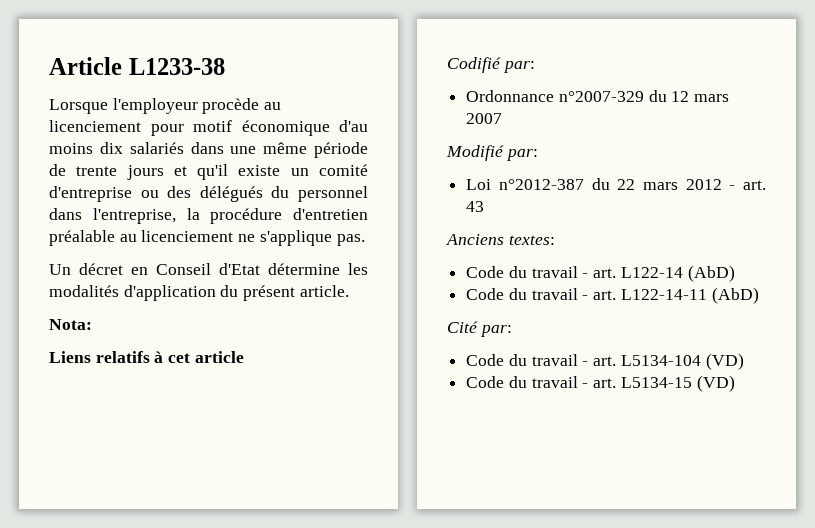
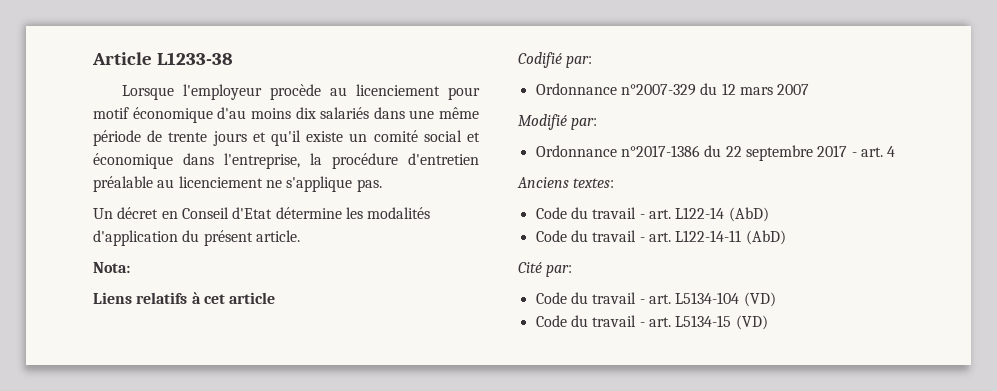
[49,186,368,202] d'entreprise ou des délégués du personnel -> [423,130,480,142] [93,153,173,169] social et économique
[466,178,767,190] [466,201,485,212] Loi n°2012-387 du 22 mars 2012 - art. 43 -> [535,145,896,161] Ordonnance n°2017-1386 du 22 septembre 2017 - art. 4

